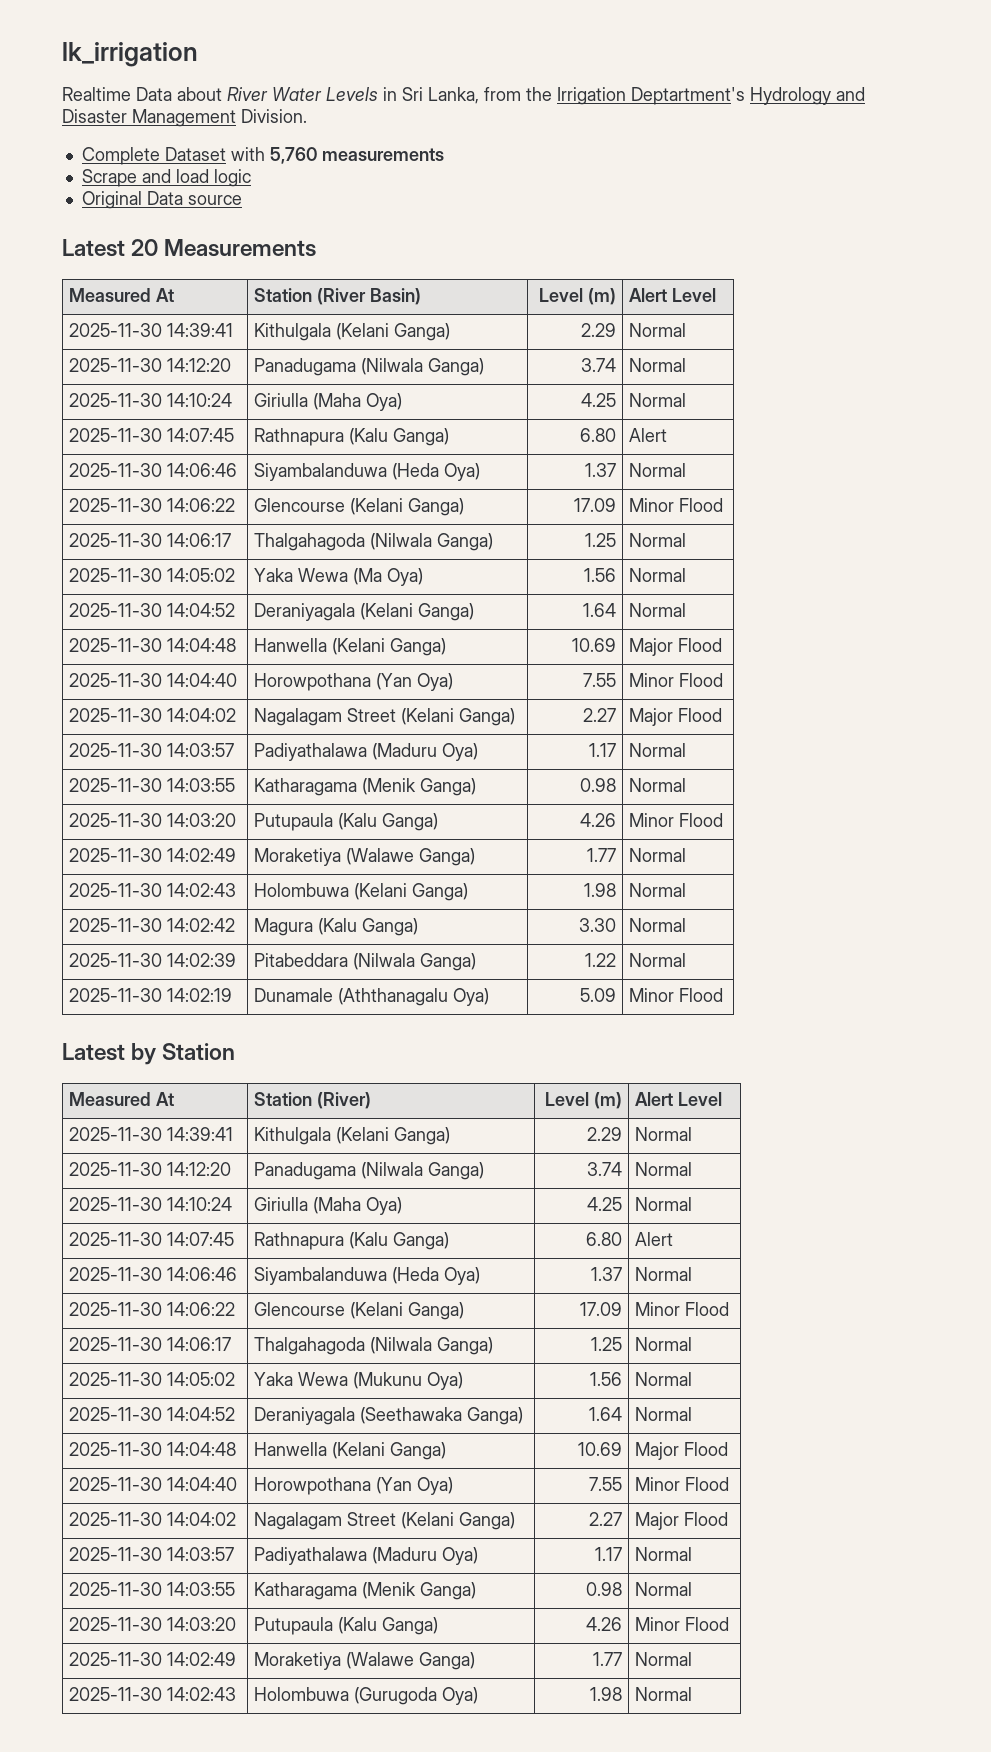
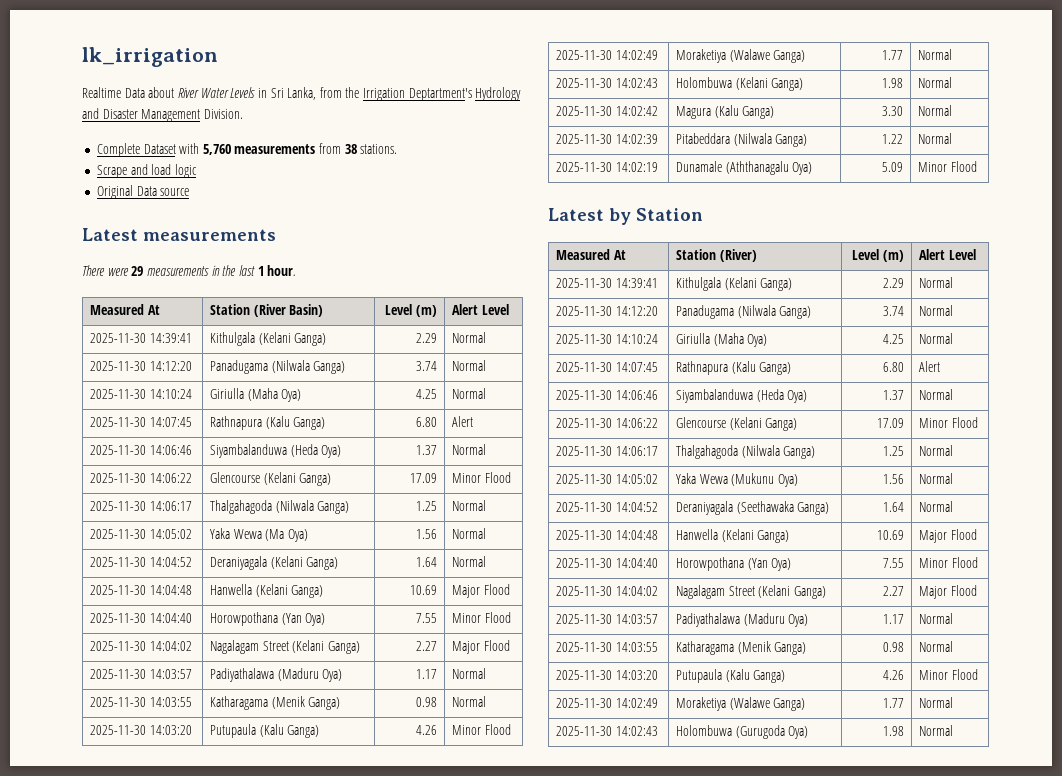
(444, 154) none -> [319,143,398,154] from 38 stations.
[131,239,317,257] 20 Measurements -> [143,229,276,241] [82,265,297,276] measurements // There were 29 measurements in the last 1 hour.

